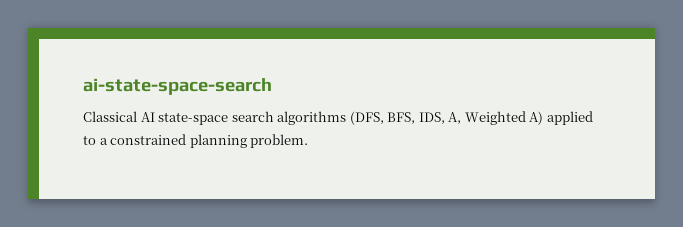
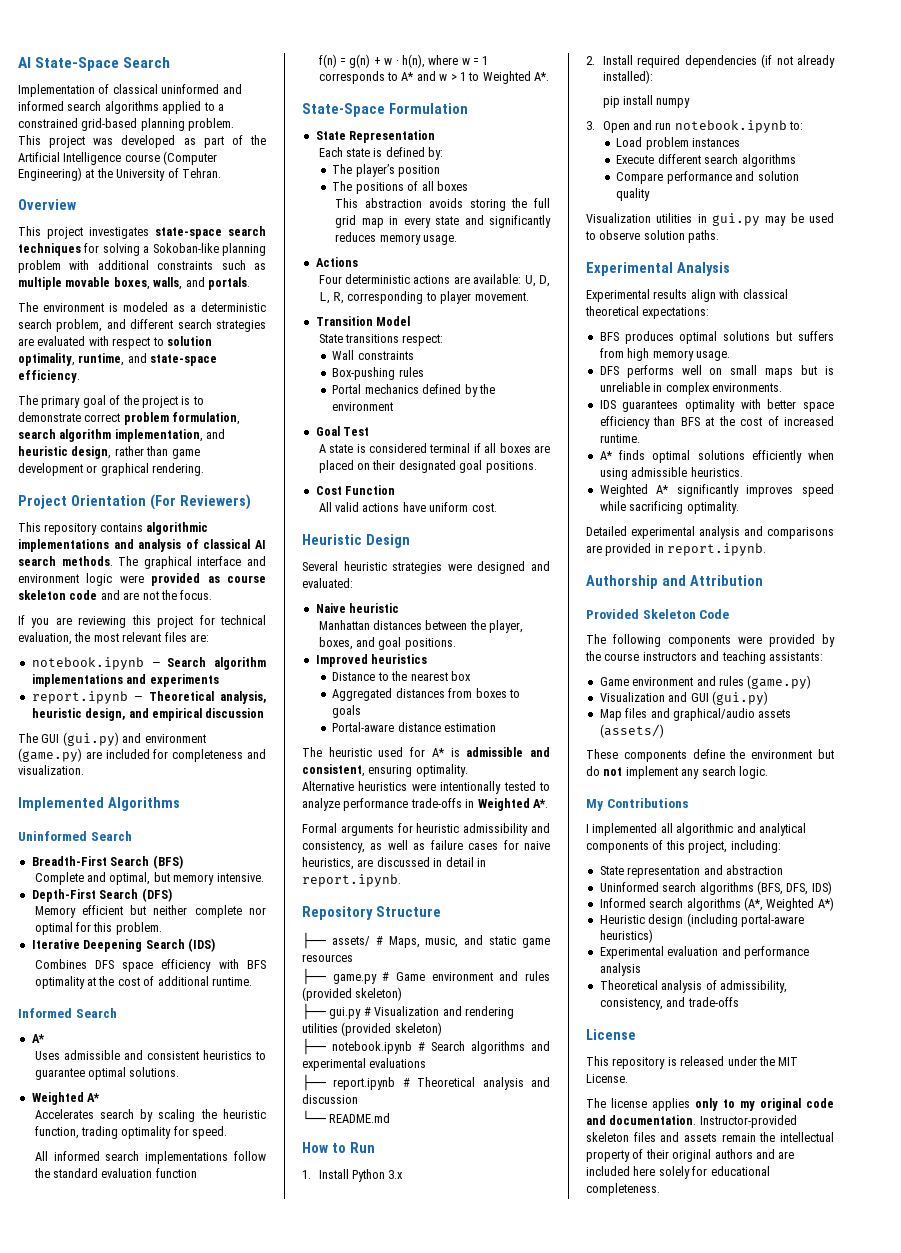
[83,78,272,95] [83,111,544,125] ai-state-space-search // Classical AI state‑space search algorithms (DFS, BFS, IDS, A, Weighted A) -> [18,57,171,71] [18,84,242,97] [18,101,159,114] AI State-Space Search // Implementation of classical uninformed and informed search algorithms
(187, 139) none -> [81,118,138,131] grid-based
(309, 141) none -> [18,135,266,148] [18,151,218,165] [18,167,221,181] [18,199,76,210] [18,226,266,239] [18,243,266,256] [18,260,266,273] [18,277,250,290] [18,302,266,312] [18,319,266,332] [18,336,212,349] [18,353,218,366] [18,370,80,383] [18,395,204,408] [18,412,241,425] [18,429,226,442] [18,446,200,459] [18,463,205,476] [18,494,251,510] [18,522,209,535] [18,539,266,552] [18,556,266,569] [18,573,266,586] [18,590,213,600] [18,615,266,628] [18,632,209,645] [31,657,266,670] [31,674,219,687] [31,691,266,704] [31,708,265,721] [18,732,206,746] [18,748,266,762] [18,765,84,775] [18,797,180,811] [18,831,132,841] [31,855,183,869] [34,872,264,885] [31,888,172,902] [34,905,266,918] [34,922,162,935] [31,938,215,952] [34,959,266,972] [34,976,252,989] [18,1008,117,1018] [31,1034,45,1043] [34,1050,266,1060] [34,1067,180,1080] [31,1092,101,1105] [34,1109,266,1122] [34,1126,228,1139] [34,1151,266,1164] [33,1168,197,1178] [318,54,489,68] [318,71,550,84] [302,103,468,117] [315,130,436,143] [318,147,444,160] [332,164,441,177] [332,181,468,194] [335,198,550,211] [335,215,551,228] [335,232,458,245] [315,257,358,267] [318,274,550,287] [318,291,529,304] [315,316,411,326] [318,334,444,346] [332,350,414,360] [332,367,424,380] [332,384,495,397] [332,402,394,411] [315,426,370,436] [318,443,550,453] [318,460,537,473] [315,485,396,495] [318,502,497,512] [302,534,410,548] [302,561,550,574] [302,578,353,588] [315,603,400,613] [318,620,524,633] [318,637,456,650] [315,654,428,667] [332,671,471,681] [332,688,520,701] [332,705,362,718] [332,722,497,732] [302,747,550,757] [302,764,468,777] [302,781,550,794] [302,798,548,811] [302,823,550,836] [302,840,550,853] [302,857,486,870] [302,874,401,887] [302,906,441,920] [302,932,550,949] [302,954,353,962] [302,968,550,985] [302,987,403,1001] [302,1003,514,1020] [302,1022,442,1036] [302,1038,550,1055] [302,1058,427,1071] [302,1074,550,1091] [302,1094,358,1104] [302,1110,391,1123] [302,1142,375,1153] [302,1169,404,1182] [586,54,835,68] [602,70,653,84] [602,95,691,108] [586,120,804,133] [616,137,741,150] [616,154,796,167] [616,171,799,184] [616,188,651,201] [586,213,834,226] [585,230,720,243] [586,262,730,276] [586,289,788,302] [585,306,710,319] [599,331,834,344] [599,348,730,361] [599,365,834,378] [599,382,782,395] [599,399,834,412] [599,416,834,429] [599,434,640,443] [599,450,834,463] [599,467,743,480] [599,484,834,497] [599,501,739,514] [586,526,834,539] [586,543,767,556] [586,575,763,589] [586,609,730,619] [586,634,835,647] [585,651,823,664] [599,675,812,689] [599,691,768,705] [599,708,792,721] [599,724,664,738] [586,749,834,762] [586,766,768,779] [586,798,689,811] [586,823,806,836] [586,840,781,853] [599,865,783,878] [599,881,832,895] [599,897,834,911] [599,913,804,927] [599,929,653,943] [599,946,809,959] [599,963,641,976] [599,980,787,993] [599,997,739,1010] [586,1029,636,1040] [586,1056,799,1069] [586,1074,628,1083] [586,1098,834,1111] [586,1115,797,1128] [586,1132,834,1142] [586,1149,795,1162] [586,1166,770,1179] [586,1183,660,1196] // This project was developed as part of the Artificial Intelligence course (Computer Engineering) at the University of Tehran. // Overview // This project investigates state-space search techniques for solving a Sokoban-like planning problem with additional constraints such as multiple movable boxes, walls, and portals. // The environment is modeled as a deterministic search problem, and different search strategies are evaluated with respect to solution optimality, runtime, and state-space efficiency. // The primary goal of the project is to demonstrate correct problem formulation, search algorithm implementation, and heuristic design, rather than game development or graphical rendering. // Project Orientation (For Reviewers) // This repository contains algorithmic implementations and analysis of classical AI search methods. The graphical interface and environment logic were provided as course skeleton code and are not the focus. // If you are reviewing this project for technical evaluation, the most relevant files are: // notebook.ipynb — Search algorithm implementations and experiments // report.ipynb — Theoretical analysis, heuristic design, and empirical discussion // The GUI (gui.py) and environment (game.py) are included for completeness and visualization. // Implemented Algorithms // Uninformed Search // Breadth-First Search (BFS) // Complete and optimal, but memory intensive. // Depth-First Search (DFS) // Memory efficient but neither complete nor optimal for this problem. // Iterative Deepening Search (IDS) // Combines DFS space efficiency with BFS optimality at the cost of additional runtime. // Informed Search // A* // Uses admissible and consistent heuristics to guarantee optimal solutions. // Weighted A* // Accelerates search by scaling the heuristic function, trading optimality for speed. // All informed search implementations follow the standard evaluation function // f(n) = g(n) + w · h(n), where w = 1 corresponds to A* and w > 1 to Weighted A*. // State-Space Formulation // State Representation // Each state is defined by: // The player’s position // The positions of all boxes // This abstraction avoids storing the full grid map in every state and significantly reduces memory usage. // Actions // Four deterministic actions are available: U, D, L, R, corresponding to player movement. // Transition Model // State transitions respect: // Wall constraints // Box-pushing rules // Portal mechanics defined by the environment // Goal Test // A state is considered terminal if all boxes are placed on their designated goal positions. // Cost Function // All valid actions have uniform cost. // Heuristic Design // Several heuristic strategies were designed and evaluated: // Naive heuristic // Manhattan distances between the player, boxes, and goal positions. // Improved heuristics // Distance to the nearest box // Aggregated distances from boxes to goals // Portal-aware distance estimation // The heuristic used for A* is admissible and consistent, ensuring optimality. // Alternative heuristics were intentionally tested to analyze performance trade-offs in Weighted A*. // Formal arguments for heuristic admissibility and consistency, as well as failure cases for naive heuristics, are discussed in detail in report.ipynb. // Repository Structure // ├── assets/ # Maps, music, and static game resources // ├── game.py # Game environment and rules (provided skeleton) // ├── gui.py # Visualization and rendering utilities (provided skeleton) // ├── notebook.ipynb # Search algorithms and experimental evaluations // ├── report.ipynb # Theoretical analysis and discussion // └── README.md // How to Run // 1. Install Python 3.x // 2. Install required dependencies (if not already installed): // pip install numpy // 3. Open and run notebook.ipynb to: // Load problem instances // Execute different search algorithms // Compare performance and solution quality // Visualization utilities in gui.py may be used to observe solution paths. // Experimental Analysis // Experimental results align with classical theoretical expectations: // BFS produces optimal solutions but suffers from high memory usage. // DFS performs well on small maps but is unreliable in complex environments. // IDS guarantees optimality with better space efficiency than BFS at the cost of increased runtime. // A* finds optimal solutions efficiently when using admissible heuristics. // Weighted A* significantly improves speed while sacrificing optimality. // Detailed experimental analysis and comparisons are provided in report.ipynb. // Authorship and Attribution // Provided Skeleton Code // The following components were provided by the course instructors and teaching assistants: // Game environment and rules (game.py) // Visualization and GUI (gui.py) // Map files and graphical/audio assets (assets/) // These components define the environment but do not implement any search logic. // My Contributions // I implemented all algorithmic and analytical components of this project, including: // State representation and abstraction // Uninformed search algorithms (BFS, DFS, IDS) // Informed search algorithms (A*, Weighted A*) // Heuristic design (including portal-aware heuristics) // Experimental evaluation and performance analysis // Theoretical analysis of admissibility, consistency, and trade-offs // License // This repository is released under the MIT License. // The license applies only to my original code and documentation. Instructor-provided skeleton files and assets remain the intellectual property of their original authors and are included here solely for educational completeness.

